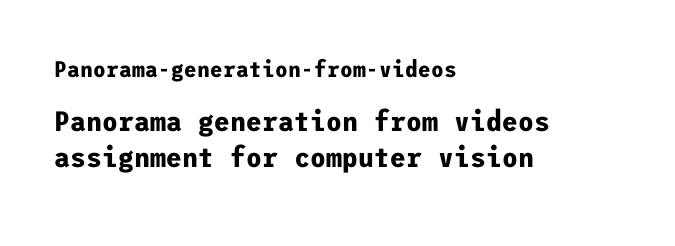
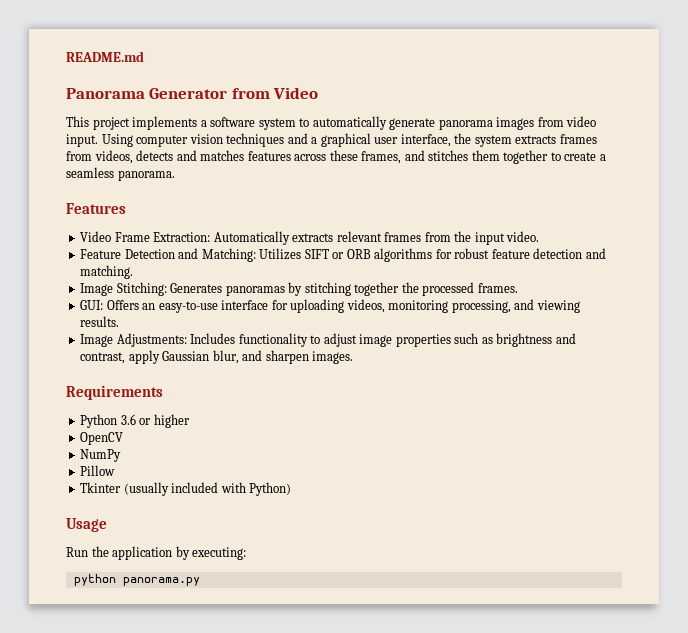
[54,58,457,82] Panorama-generation-from-videos -> [66,51,144,62] README.md
[198,108,550,137] [54,144,534,173] generation from videos assignment for computer vision -> [149,87,319,99] [66,116,597,130] [66,133,597,147] [66,150,606,164] [66,167,175,181] [66,203,126,214] [80,231,540,245] [80,248,606,262] [80,265,134,279] [80,282,518,296] [80,299,580,313] [80,316,120,327] [80,333,576,347] [80,350,354,364] [66,385,163,400] [80,414,190,428] [80,432,124,445] [80,449,122,462] [80,465,116,476] [80,482,292,496] [66,518,107,532] [66,546,247,560] [73,574,200,586] Generator from Video // This project implements a software system to automatically generate panorama images from video input. Using computer vision techniques and a graphical user interface, the system extracts frames from videos, detects and matches features across these frames, and stitches them together to create a seamless panorama. // Features // Video Frame Extraction: Automatically extracts relevant frames from the input video. // Feature Detection and Matching: Utilizes SIFT or ORB algorithms for robust feature detection and matching. // Image Stitching: Generates panoramas by stitching together the processed frames. // GUI: Offers an easy-to-use interface for uploading videos, monitoring processing, and viewing results. // Image Adjustments: Includes functionality to adjust image properties such as brightness and contrast, apply Gaussian blur, and sharpen images. // Requirements // Python 3.6 or higher // OpenCV // NumPy // Pillow // Tkinter (usually included with Python) // Usage // Run the application by executing: // python panorama.py

